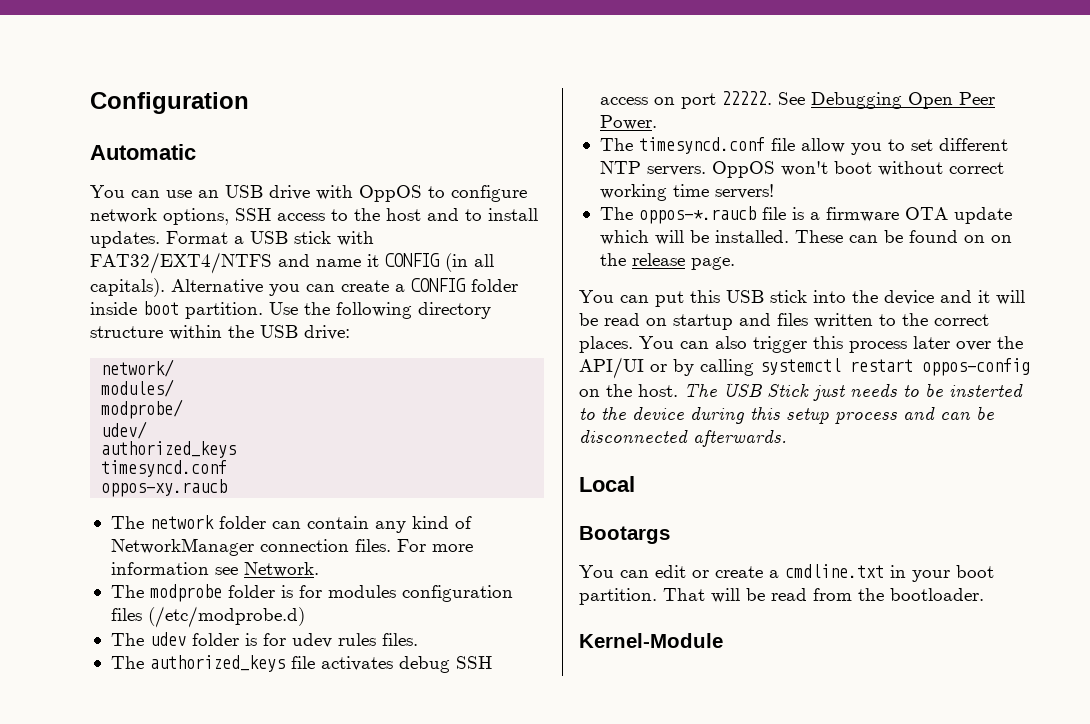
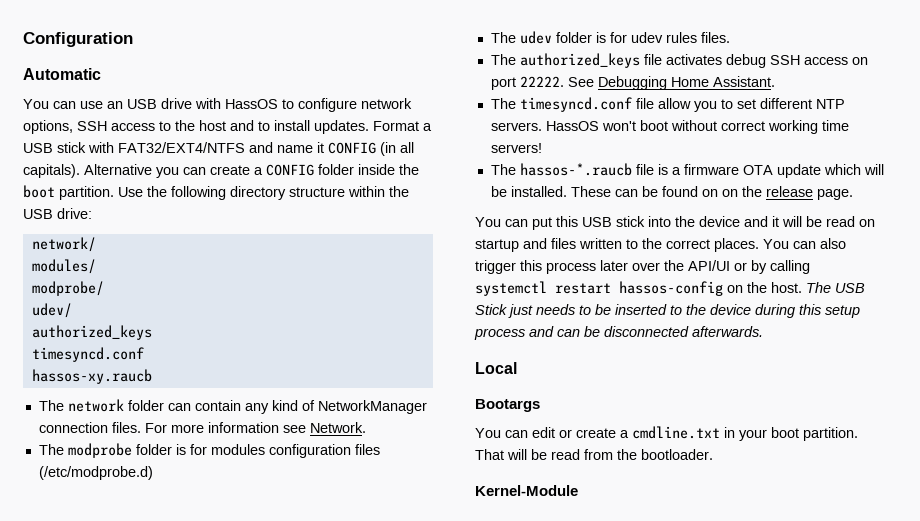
[359,185,422,202] OppOS -> [225,99,278,109] HassOS
(137, 308) none -> [399,164,419,175] the
[101,479,228,497] oppos-xy.raucb -> [31,369,152,384] hassos-xy.raucb
[907,92,995,109] [599,115,657,130] Open Peer Power. -> [670,76,775,87] Home Assistant.
[711,161,775,178] OppOS -> [545,121,599,131] HassOS
[638,206,756,224] oppos-*.raucb -> [519,163,632,176] hassos-*.raucb
[922,358,1030,376] oppos-config -> [619,281,723,296] hassos-config
[949,384,1023,397] insterted -> [615,304,667,315] inserted

